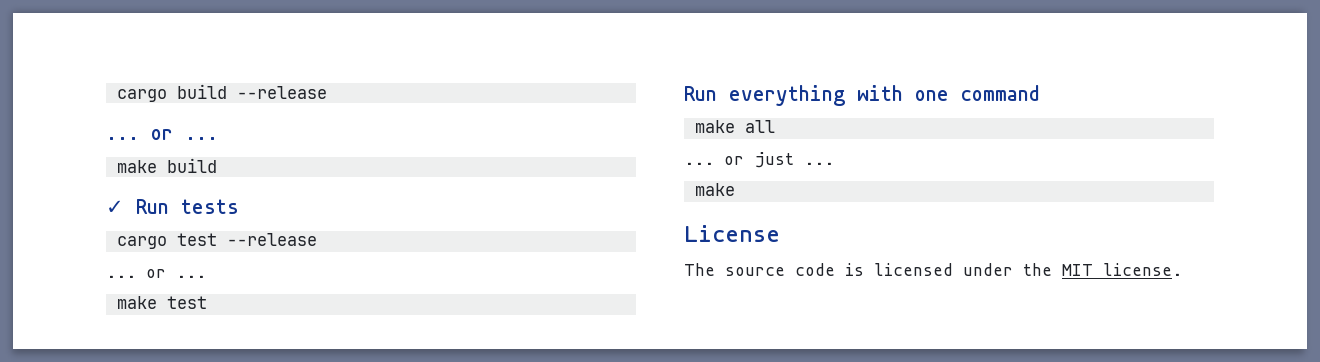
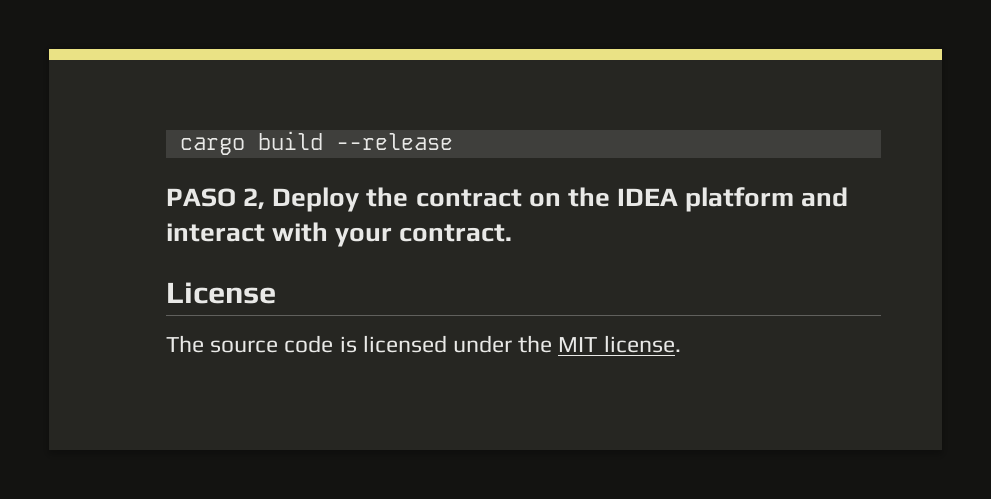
[106,129,218,140] [116,158,217,173] [106,199,239,214] [116,233,317,249] [106,269,206,278] [116,296,207,309] [684,85,1040,106] [694,120,775,133] [684,152,834,168] [694,183,735,196] ... or ... // make build // ✓ Run tests // cargo test --release // ... or ... // make test // Run everything with one command // make all // ... or just ... // make -> [166,187,849,212] [166,222,513,247] PASO 2, Deploy the contract on the IDEA platform and interact with your contract.

